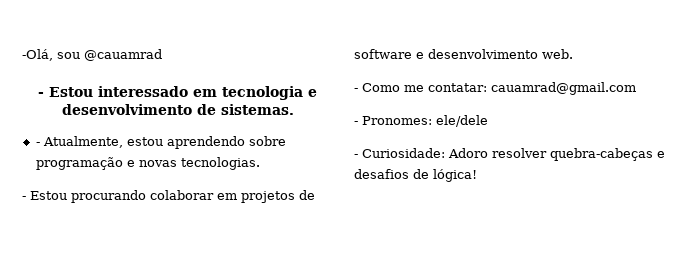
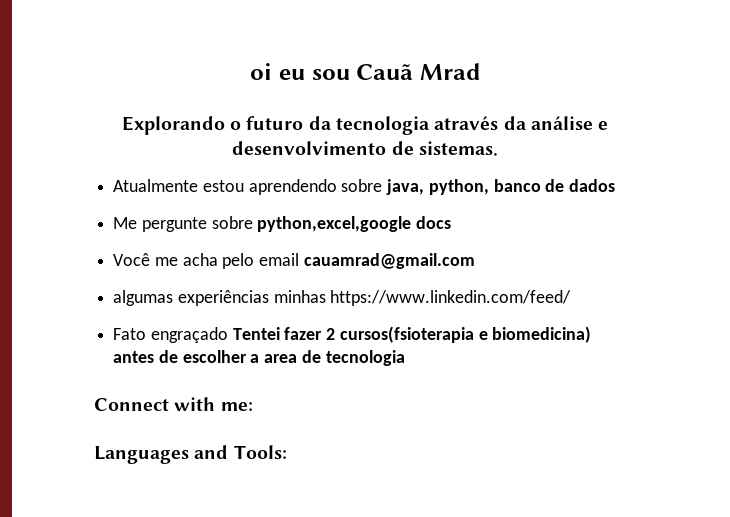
[22,49,162,61] [38,86,303,100] -Olá, sou @cauamrad // - Estou interessado em tecnologia -> [250,63,480,80] [121,116,593,135] oi eu sou Cauã Mrad // Explorando o futuro da tecnologia através da análise
[35,136,123,148] - Atualmente, -> [113,179,199,192] Atualmente
[35,157,260,170] [22,190,315,203] [354,49,573,59] [354,82,636,95] [354,115,488,127] [354,148,665,161] [354,169,477,182] programação e novas tecnologias. // - Estou procurando colaborar em projetos de software e desenvolvimento web. // - Como me contatar: cauamrad@gmail.com // - Pronomes: ele/dele // - Curiosidade: Adoro resolver quebra-cabeças e desafios de lógica! -> [386,179,616,195] [113,216,452,232] [113,253,475,269] [113,290,572,306] [113,326,592,343] [113,350,405,366] [94,397,253,411] [94,445,287,464] java, python, banco de dados // Me pergunte sobre python,excel,google docs // Você me acha pelo email cauamrad@gmail.com // algumas experiências minhas https://www.linkedin.com/feed/ // Fato engraçado Tentei fazer 2 cursos(fsioterapia e biomedicina) antes de escolher a area de tecnologia // Connect with me: // Languages and Tools:

